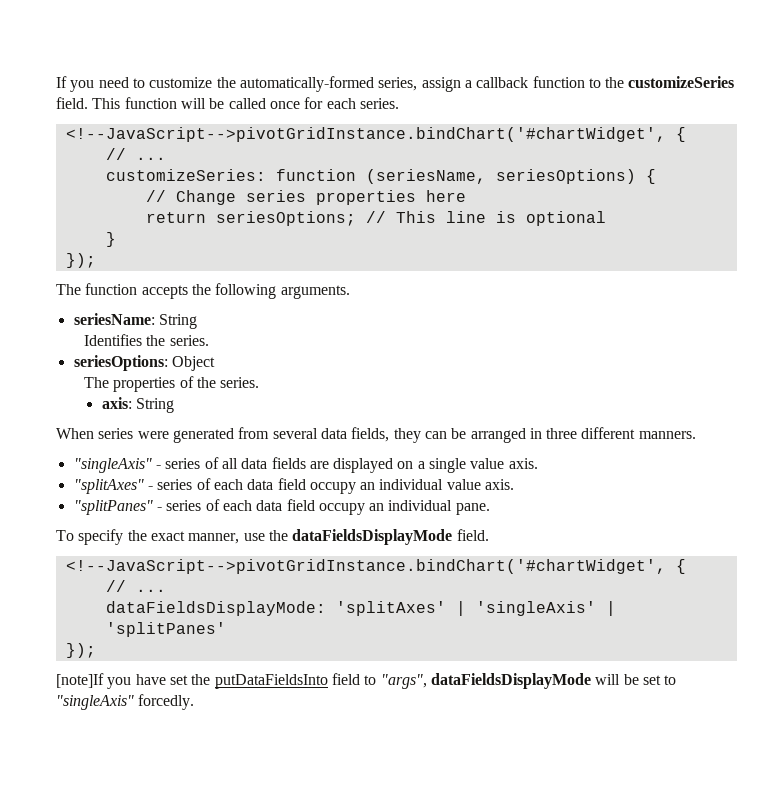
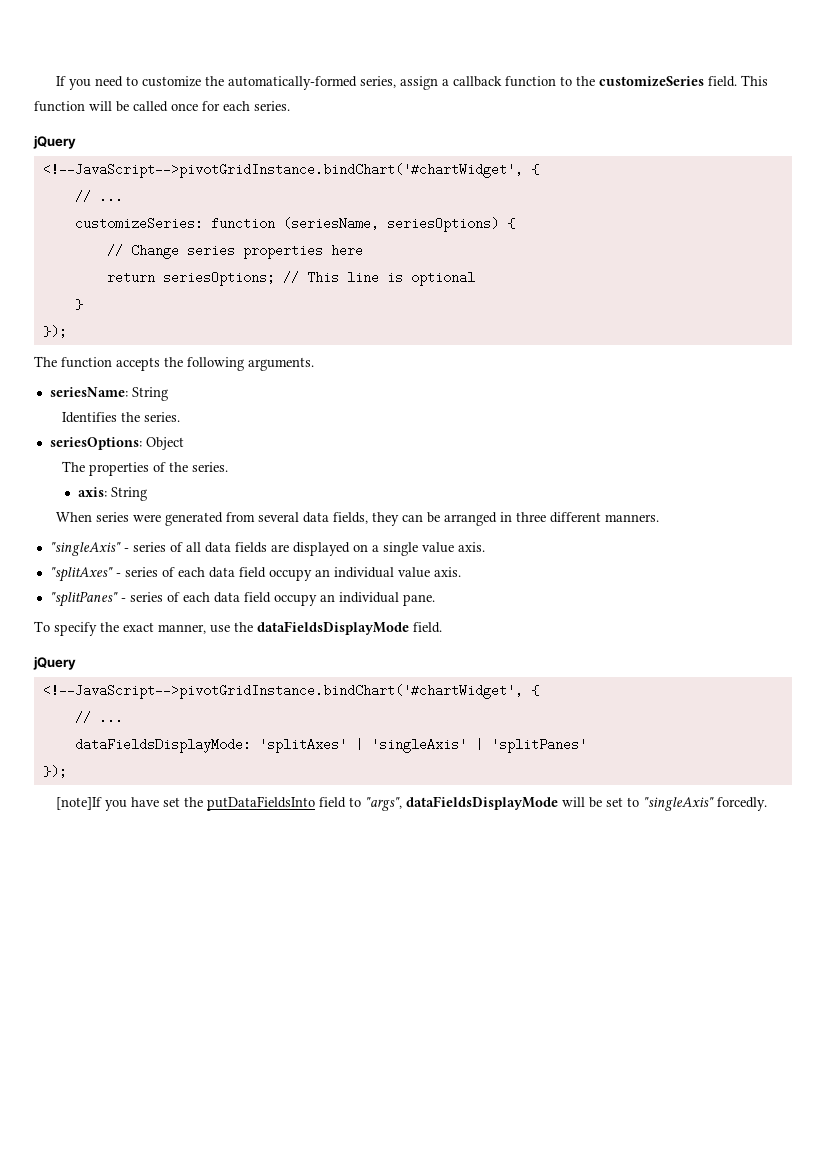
(399, 103) none -> [33,135,76,149] // jQuery
(489, 535) none -> [33,656,76,670] // jQuery

